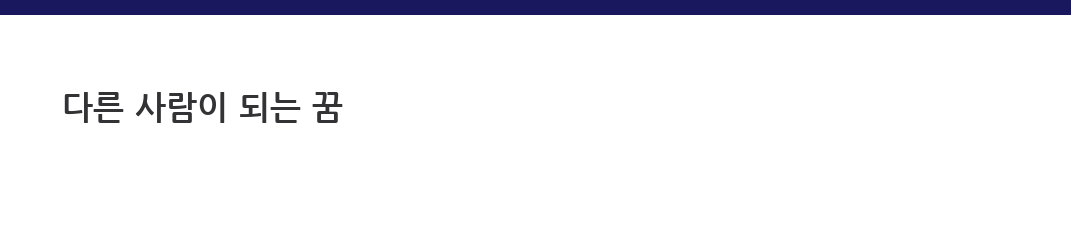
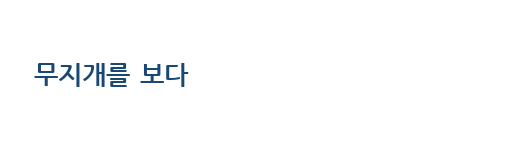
[62,92,343,123] 다른 사람이 되는 꿈 -> [34,63,189,87] 무지개를 보다

